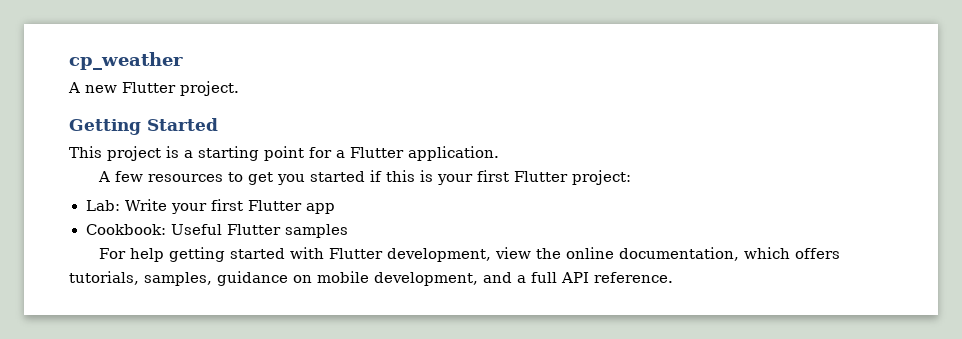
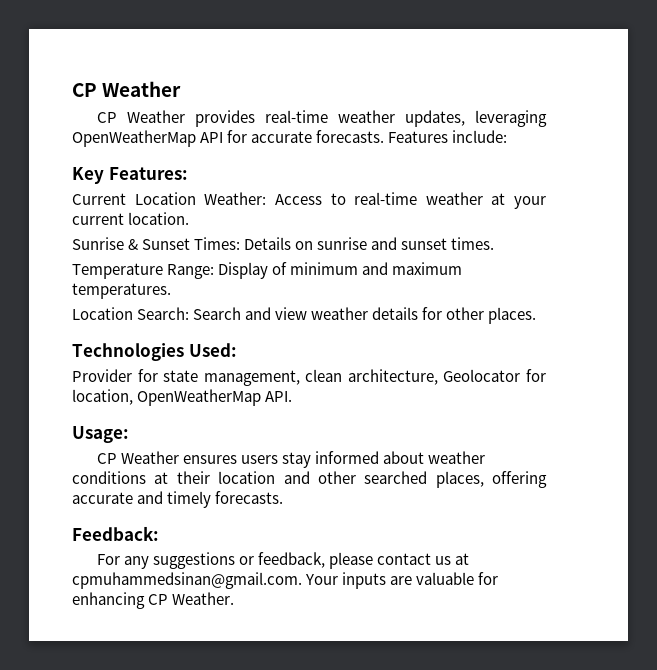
[69,52,183,70] [68,81,239,96] [69,118,218,135] [69,146,499,161] [98,170,632,185] [85,199,335,214] [85,224,348,238] [99,247,841,262] [69,271,673,286] cp_weather // A new Flutter project. // Getting Started // This project is a starting point for a Flutter application. // A few resources to get you started if this is your first Flutter project: // Lab: Write your first Flutter app // Cookbook: Useful Flutter samples // For help getting started with Flutter development, view the online documentation, which offers tutorials, samples, guidance on mobile development, and a full API reference. -> [72,81,182,97] [96,110,547,127] [72,130,508,147] [72,167,188,184] [72,192,546,209] [72,212,190,225] [72,237,495,250] [72,262,463,279] [72,283,171,299] [72,307,537,324] [72,343,237,361] [72,369,546,386] [72,389,293,406] [72,426,129,443] [96,451,485,468] [72,471,547,488] [72,491,284,508] [72,526,159,541] [96,552,470,569] [72,572,499,589] [72,592,235,609] CP Weather // CP Weather provides real-time weather updates, leveraging OpenWeatherMap API for accurate forecasts. Features include: // Key Features: // Current Location Weather: Access to real-time weather at your current location. // Sunrise & Sunset Times: Details on sunrise and sunset times. // Temperature Range: Display of minimum and maximum temperatures. // Location Search: Search and view weather details for other places. // Technologies Used: // Provider for state management, clean architecture, Geolocator for location, OpenWeatherMap API. // Usage: // CP Weather ensures users stay informed about weather conditions at their location and other searched places, offering accurate and timely forecasts. // Feedback: // For any suggestions or feedback, please contact us at cpmuhammedsinan@gmail.com. Your inputs are valuable for enhancing CP Weather.

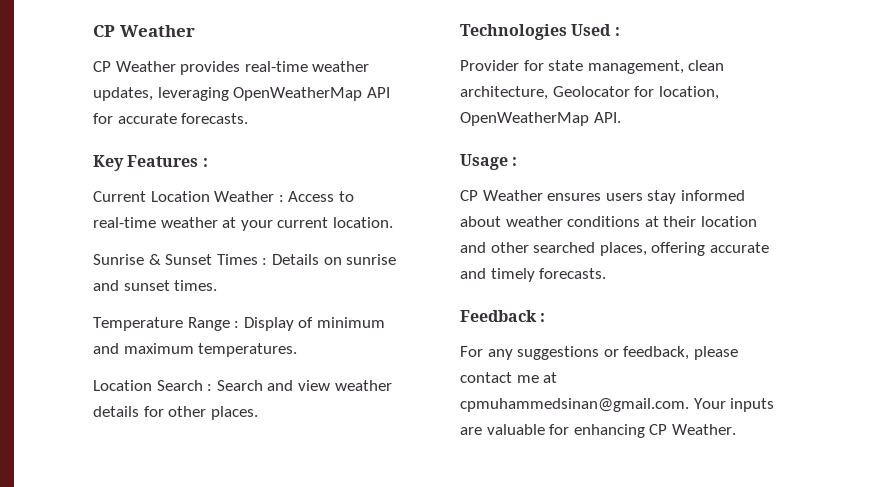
[388,130,508,143] Features include: -> (249, 118) none
[108,167,188,180] Features: -> [127,155,208,167] Features :
[204,192,267,205] Weather: -> [214,191,284,202] Weather :
[194,237,241,250] Times: -> [216,254,268,265] Times :
[167,264,215,279] Range: -> [187,317,240,331] Range :
[137,307,190,320] Search: -> [156,380,213,391] Search :
[188,343,237,357] Used: -> [571,24,620,36] Used :
[72,426,129,443] Usage: -> [460,154,518,170] Usage :
[72,526,159,541] Feedback: -> [460,310,546,322] Feedback :
[434,556,451,565] us -> [516,375,539,383] me

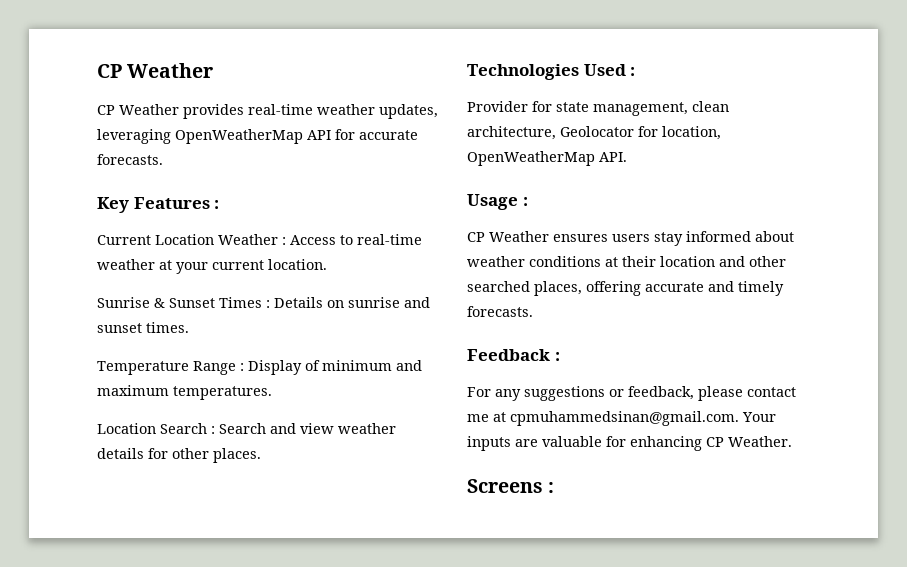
(736, 429) none -> [467,479,555,493] // Screens :

